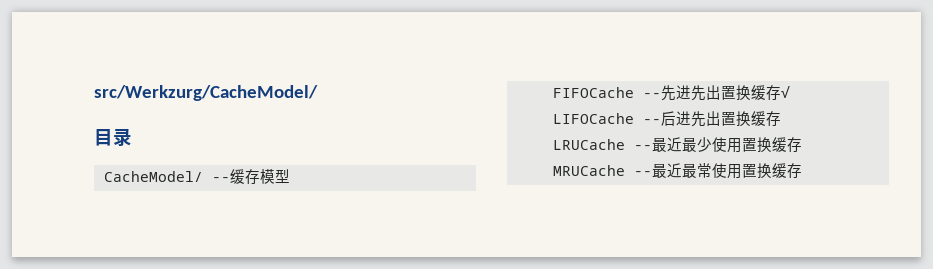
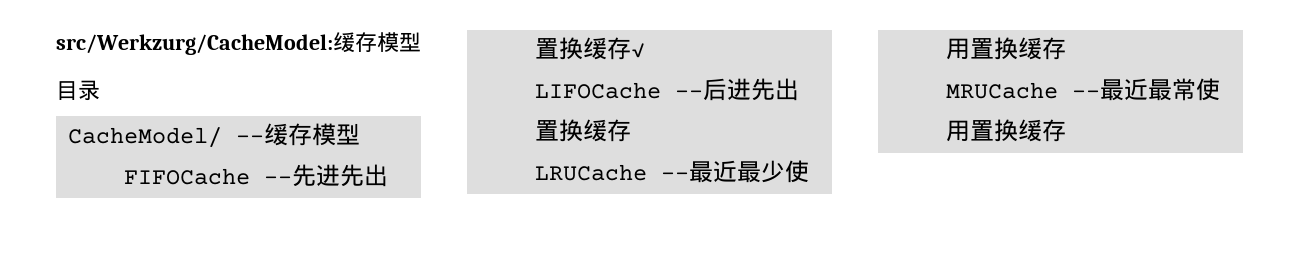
[94,85,318,101] src/Werkzurg/CacheModel/ -> [56,32,421,55] src/Werkzurg/CacheModel:缓存模型

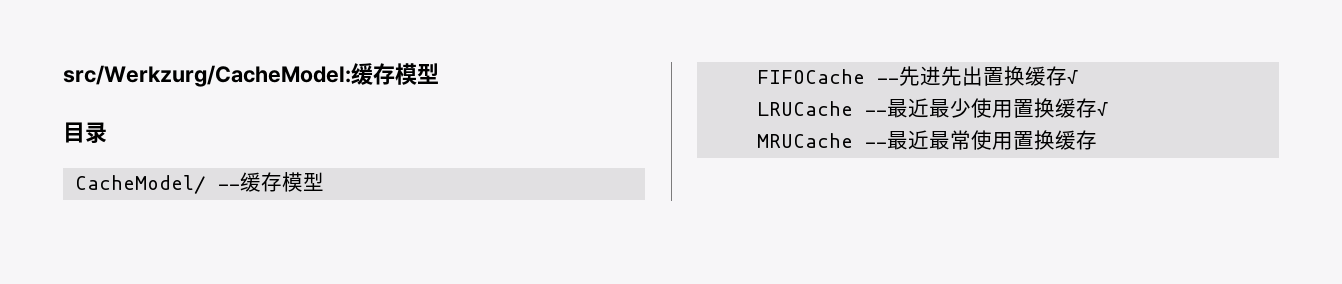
[535,78,799,101] [535,119,631,142] // LIFOCache --后进先出置换缓存 -> (1079, 77) none
(1066, 48) none -> [1097,102,1109,116] √

